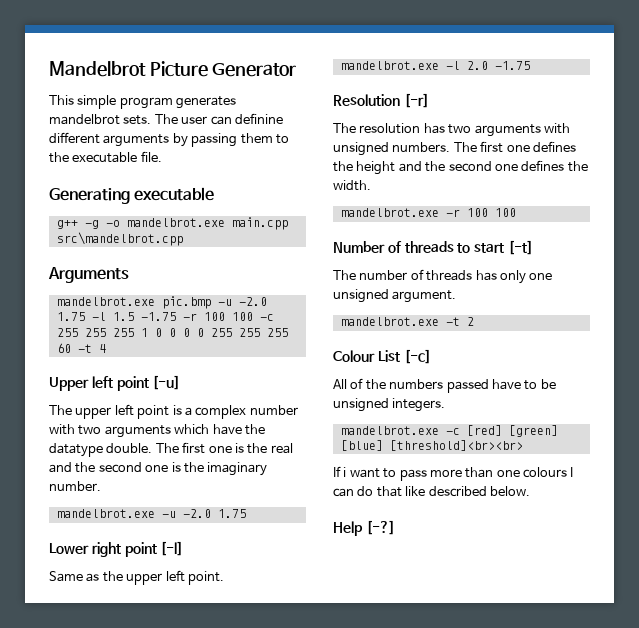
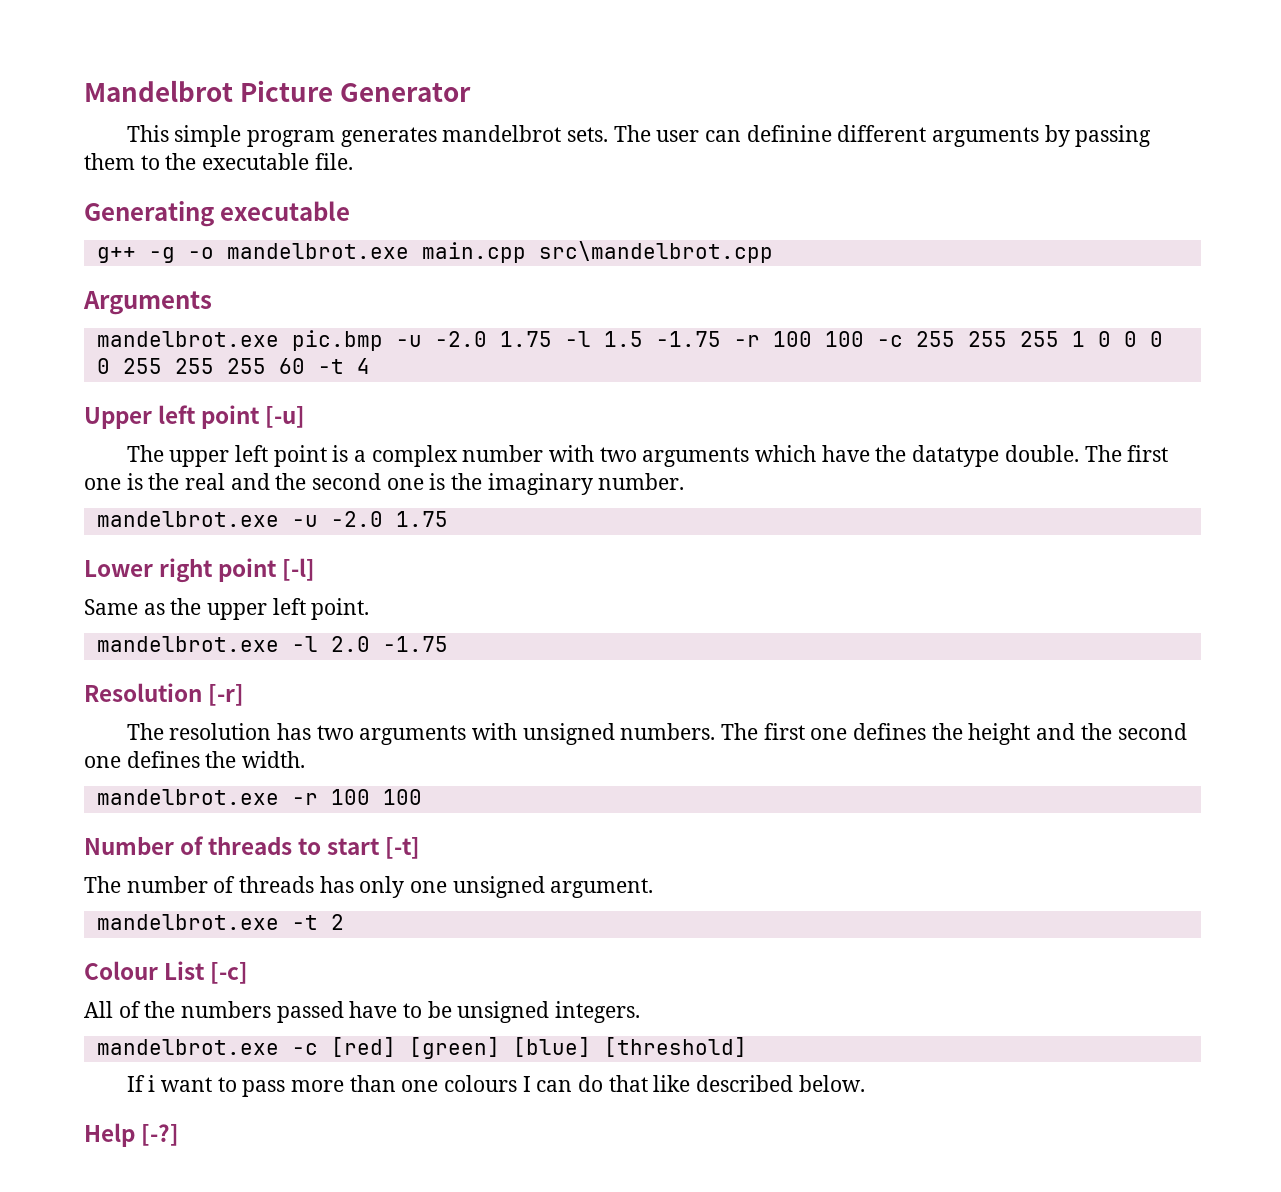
[389,440,523,451] [threshold]<br><br> -> [603,1037,747,1057] [threshold]

